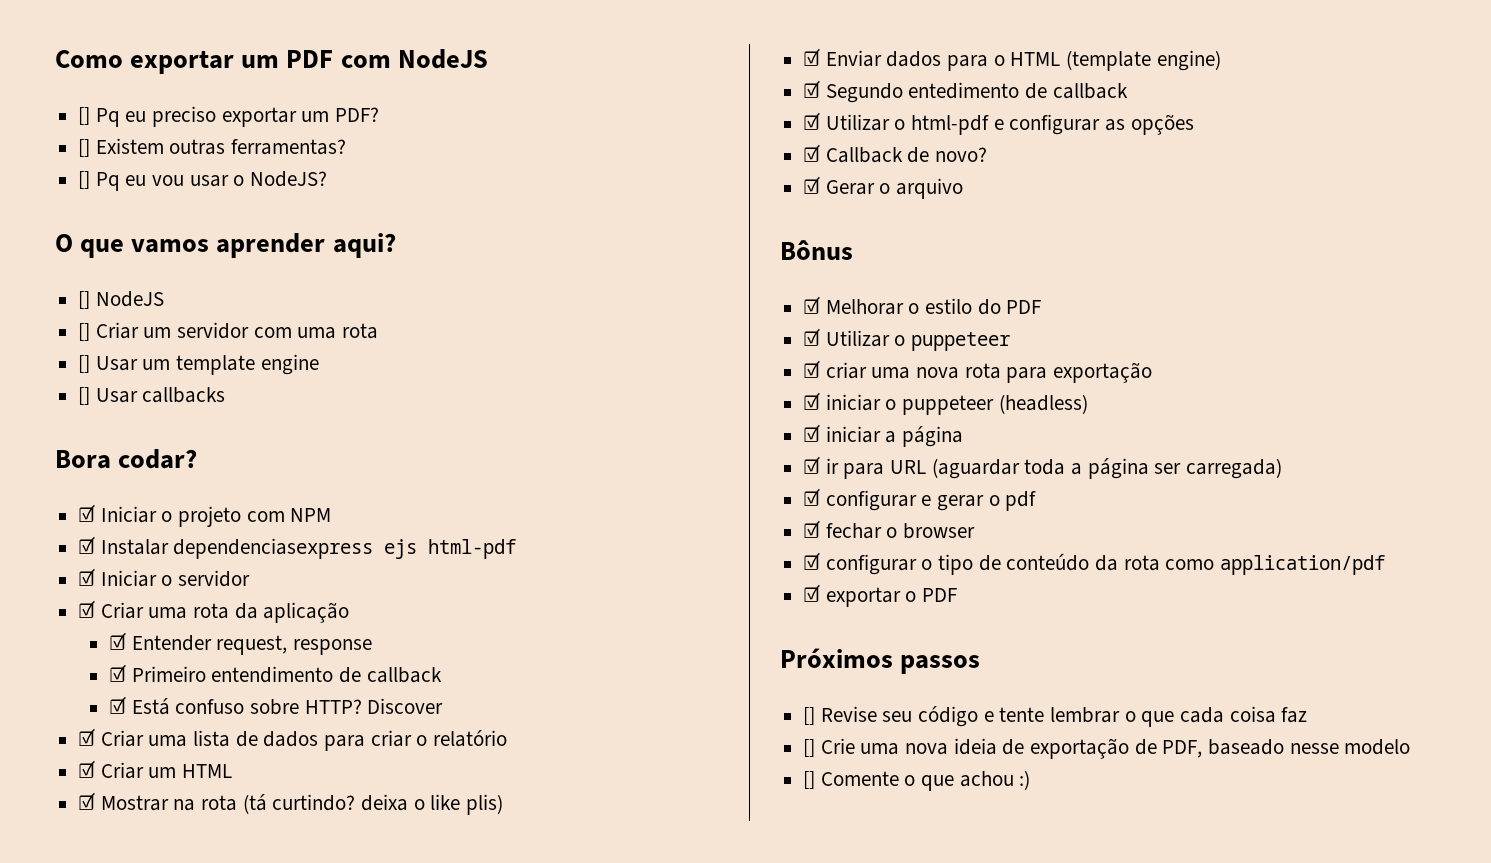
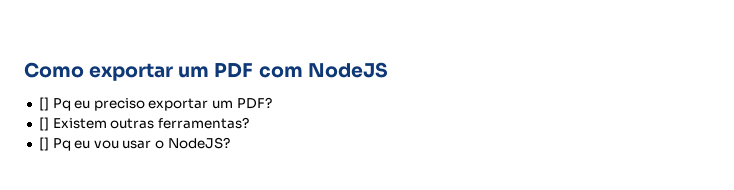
[55,233,396,258] [78,291,164,309] [78,322,379,341] [78,354,319,375] [78,387,226,405] [55,449,198,469] [78,504,332,527] [78,536,517,559] [78,568,251,587] [78,600,350,623] [109,632,373,655] [109,664,442,683] [109,696,444,715] [78,728,508,751] [78,760,233,779] [78,792,504,815] [803,48,1221,71] [803,80,1128,103] [803,112,1194,135] [803,144,988,163] [803,176,964,199] [780,240,853,260] [803,296,1042,315] [803,328,1011,351] [803,360,1153,383] [803,392,1088,415] [803,424,964,447] [803,456,1283,479] [803,488,1037,511] [803,520,976,539] [803,552,1386,575] [803,584,958,607] [780,648,981,674] [803,706,1308,727] [803,738,1411,759] [803,770,1031,791] // O que vamos aprender aqui? // [] NodeJS // [] Criar um servidor com uma rota // [] Usar um template engine // [] Usar callbacks // Bora codar? // ☑ Iniciar o projeto com NPM // ☑ Instalar dependenciasexpress ejs html-pdf // ☑ Iniciar o servidor // ☑ Criar uma rota da aplicação // ☑ Entender request, response // ☑ Primeiro entendimento de callback // ☑ Está confuso sobre HTTP? Discover // ☑ Criar uma lista de dados para criar o relatório // ☑ Criar um HTML // ☑ Mostrar na rota (tá curtindo? deixa o like plis) // ☑ Enviar dados para o HTML (template engine) // ☑ Segundo entedimento de callback // ☑ Utilizar o html-pdf e configurar as opções // ☑ Callback de novo? // ☑ Gerar o arquivo // Bônus // ☑ Melhorar o estilo do PDF // ☑ Utilizar o puppeteer // ☑ criar uma nova rota para exportação // ☑ iniciar o puppeteer (headless) // ☑ iniciar a página // ☑ ir para URL (aguardar toda a página ser carregada) // ☑ configurar e gerar o pdf // ☑ fechar o browser // ☑ configurar o tipo de conteúdo da rota como application/pdf // ☑ exportar o PDF // Próximos passos // [] Revise seu código e tente lembrar o que cada coisa faz // [] Crie uma nova ideia de exportação de PDF, baseado nesse modelo // [] Comente o que achou :) -> (230, 143) none

